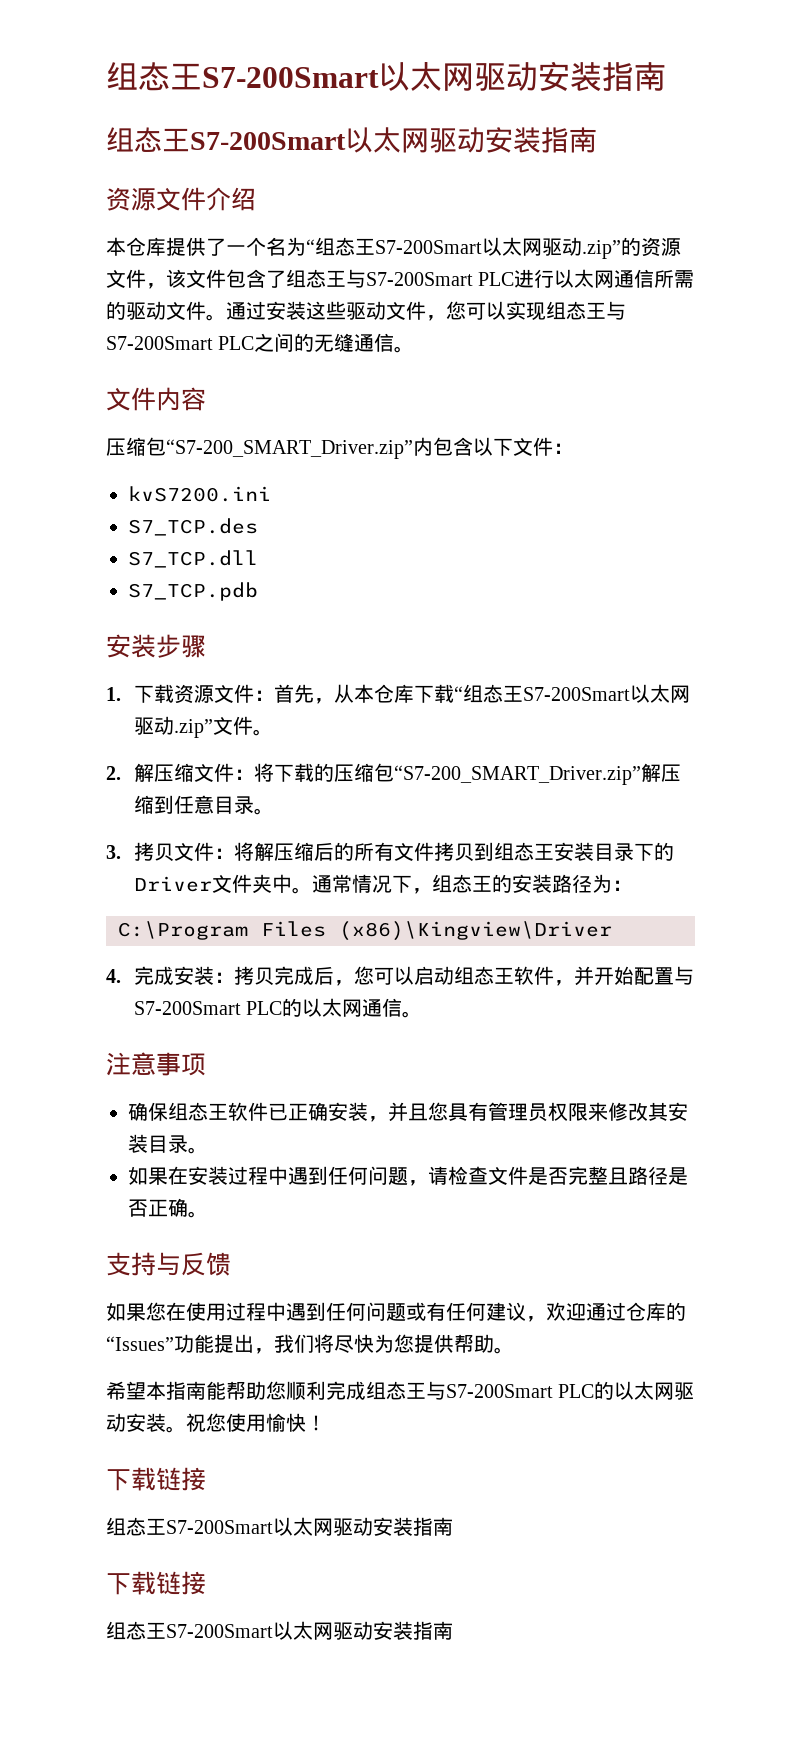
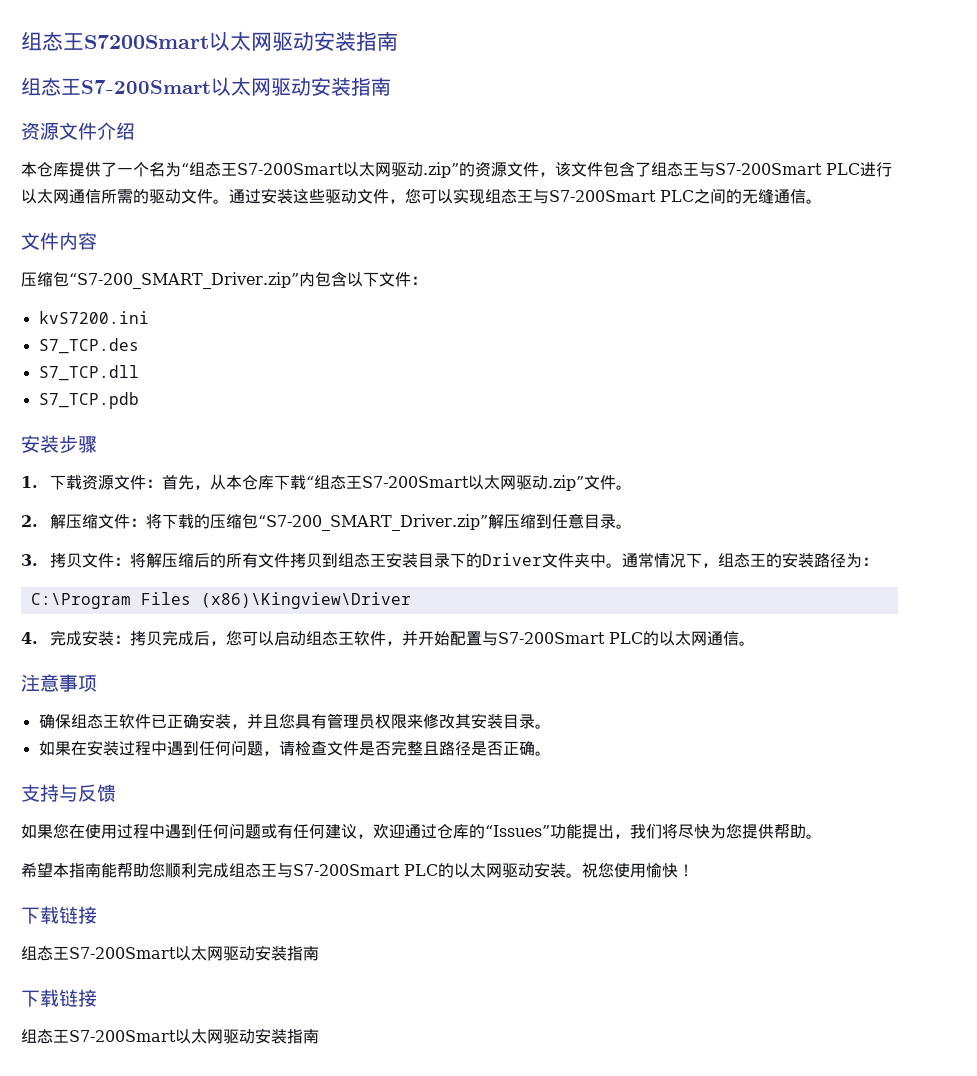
[106,62,379,91] 组态王S7-200Smart -> [21,32,209,51] 组态王S7200Smart

